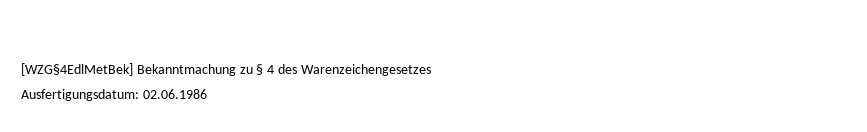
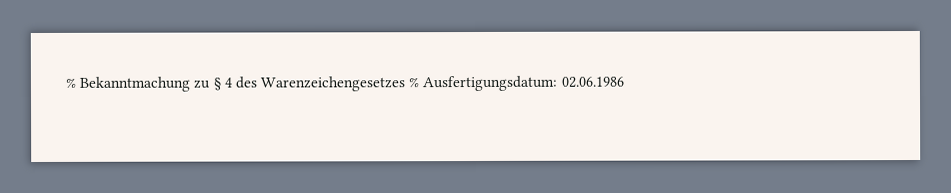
[21,63,133,76] [WZG§4EdlMetBek] -> [65,77,76,88] %
(431, 70) // -> [408,77,420,88] %

